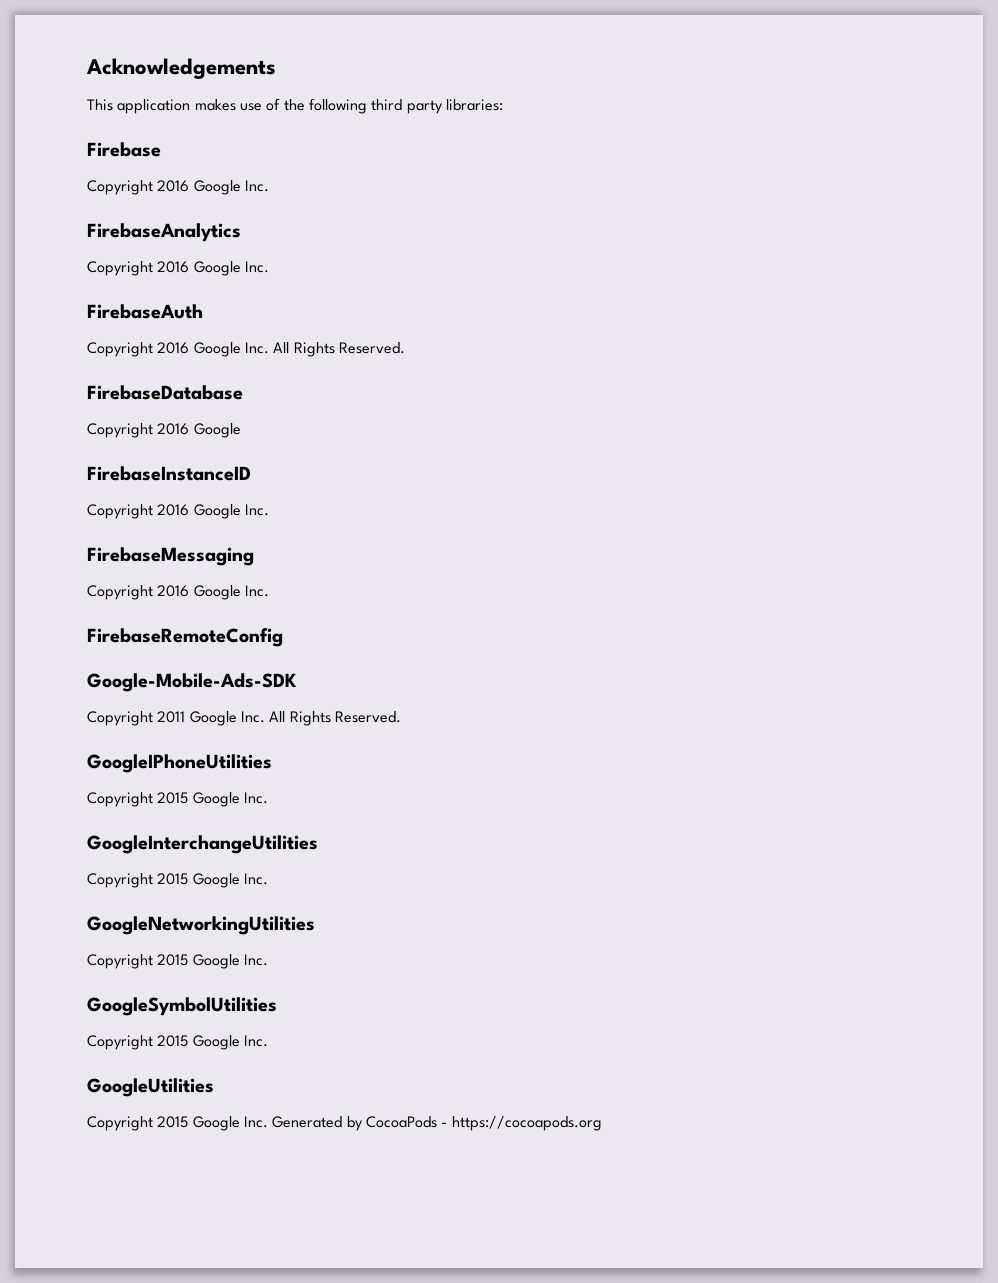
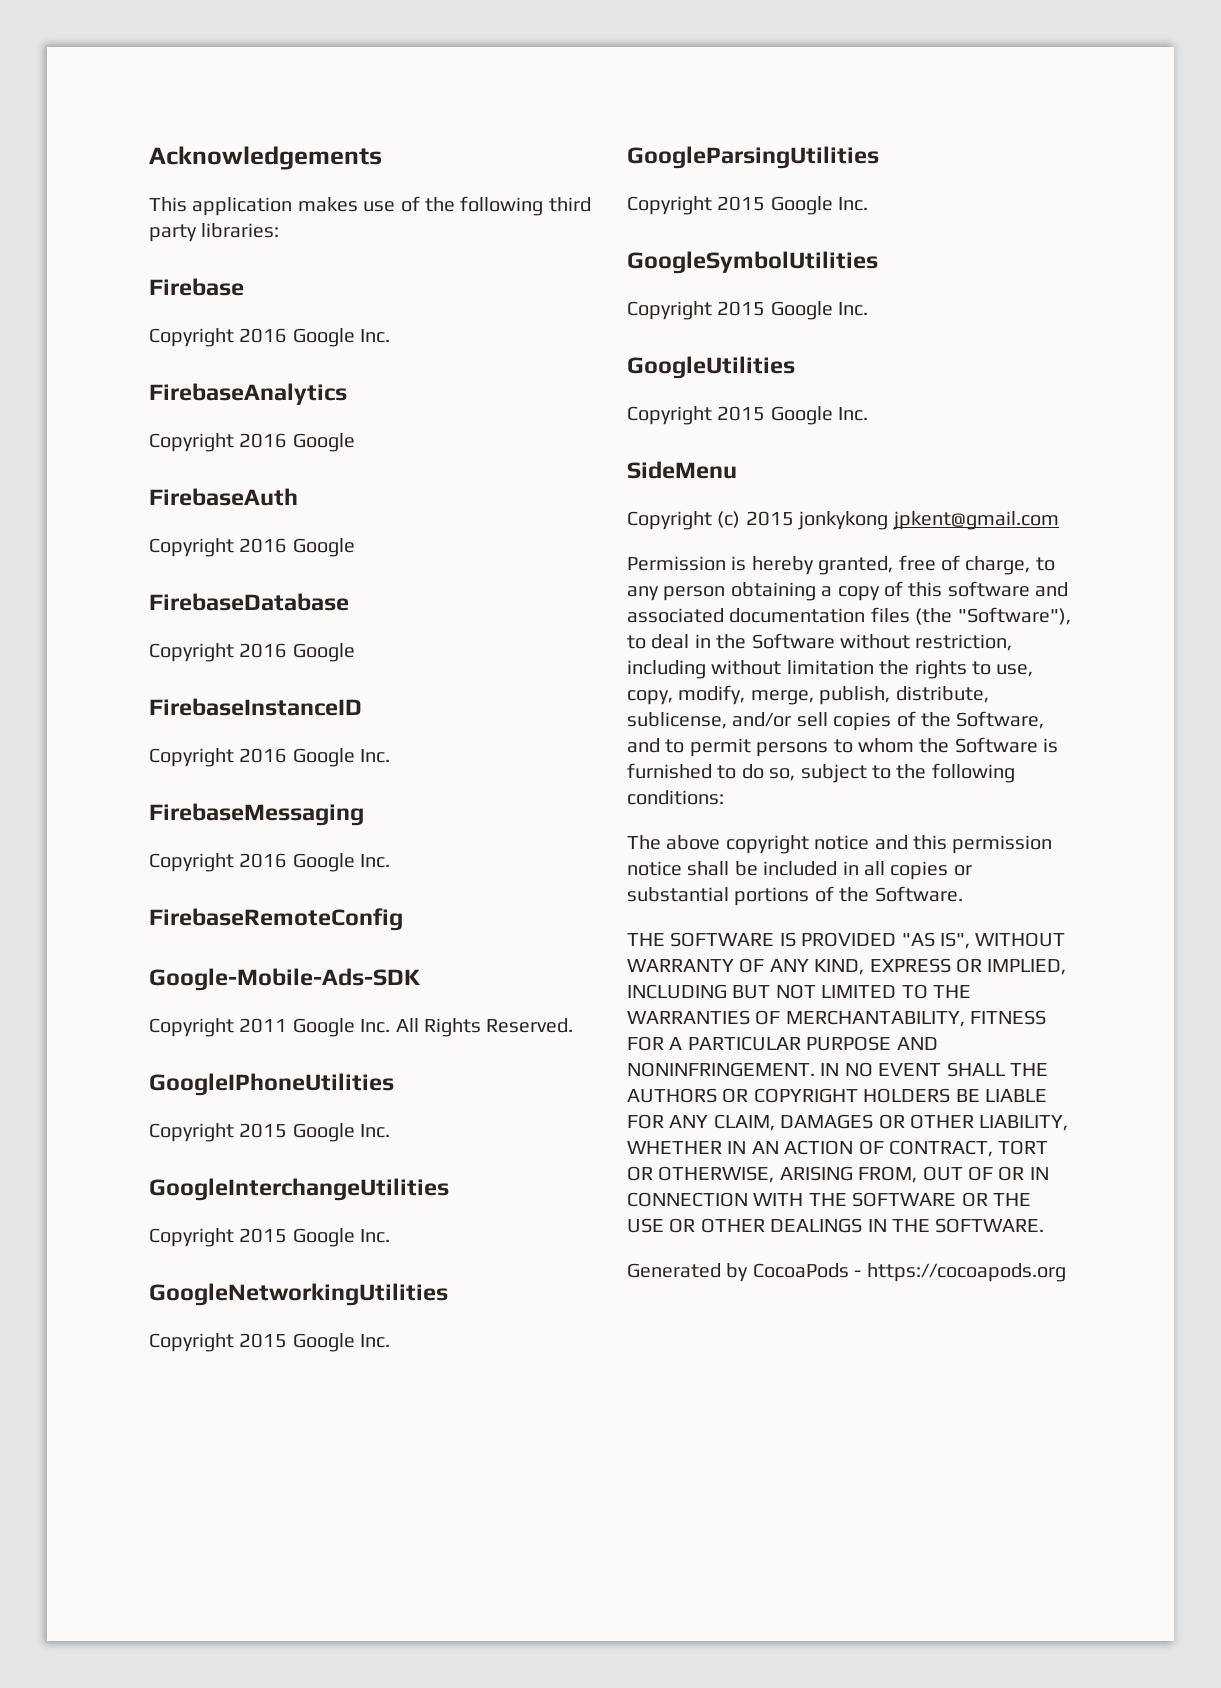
[244,261,269,273] Inc. -> (355, 442) none
[244,342,405,357] Inc. All Rights Reserved. -> (355, 547) none
(268, 960) none -> [627,146,879,169] [627,196,869,215] // GoogleParsingUtilities // Copyright 2015 Google Inc.
(268, 1122) none -> [627,461,737,479] [627,511,1059,530] [627,555,1055,575] [627,581,1069,601] [627,607,1071,625] [627,633,1013,651] [627,660,1034,679] [627,685,989,705] [627,711,1045,731] [627,737,1059,757] [627,763,1015,783] [627,790,724,805] [627,835,1053,854] [627,861,972,880] [627,886,963,906] [627,932,1066,949] [627,958,1067,975] [627,984,971,999] [627,1010,1047,1027] [627,1036,938,1051] [627,1062,1048,1077] [627,1088,1047,1103] [627,1114,1069,1131] [627,1140,1049,1157] [627,1166,1049,1183] [627,1192,1031,1207] [627,1218,1045,1233] // SideMenu // Copyright (c) 2015 jonkykong jpkent@gmail.com // Permission is hereby granted, free of charge, to any person obtaining a copy of this software and associated documentation files (the "Software"), to deal in the Software without restriction, including without limitation the rights to use, copy, modify, merge, publish, distribute, sublicense, and/or sell copies of the Software, and to permit persons to whom the Software is furnished to do so, subject to the following conditions: // The above copyright notice and this permission notice shall be included in all copies or substantial portions of the Software. // THE SOFTWARE IS PROVIDED "AS IS", WITHOUT WARRANTY OF ANY KIND, EXPRESS OR IMPLIED, INCLUDING BUT NOT LIMITED TO THE WARRANTIES OF MERCHANTABILITY, FITNESS FOR A PARTICULAR PURPOSE AND NONINFRINGEMENT. IN NO EVENT SHALL THE AUTHORS OR COPYRIGHT HOLDERS BE LIABLE FOR ANY CLAIM, DAMAGES OR OTHER LIABILITY, WHETHER IN AN ACTION OF CONTRACT, TORT OR OTHERWISE, ARISING FROM, OUT OF OR IN CONNECTION WITH THE SOFTWARE OR THE USE OR OTHER DEALINGS IN THE SOFTWARE. //

